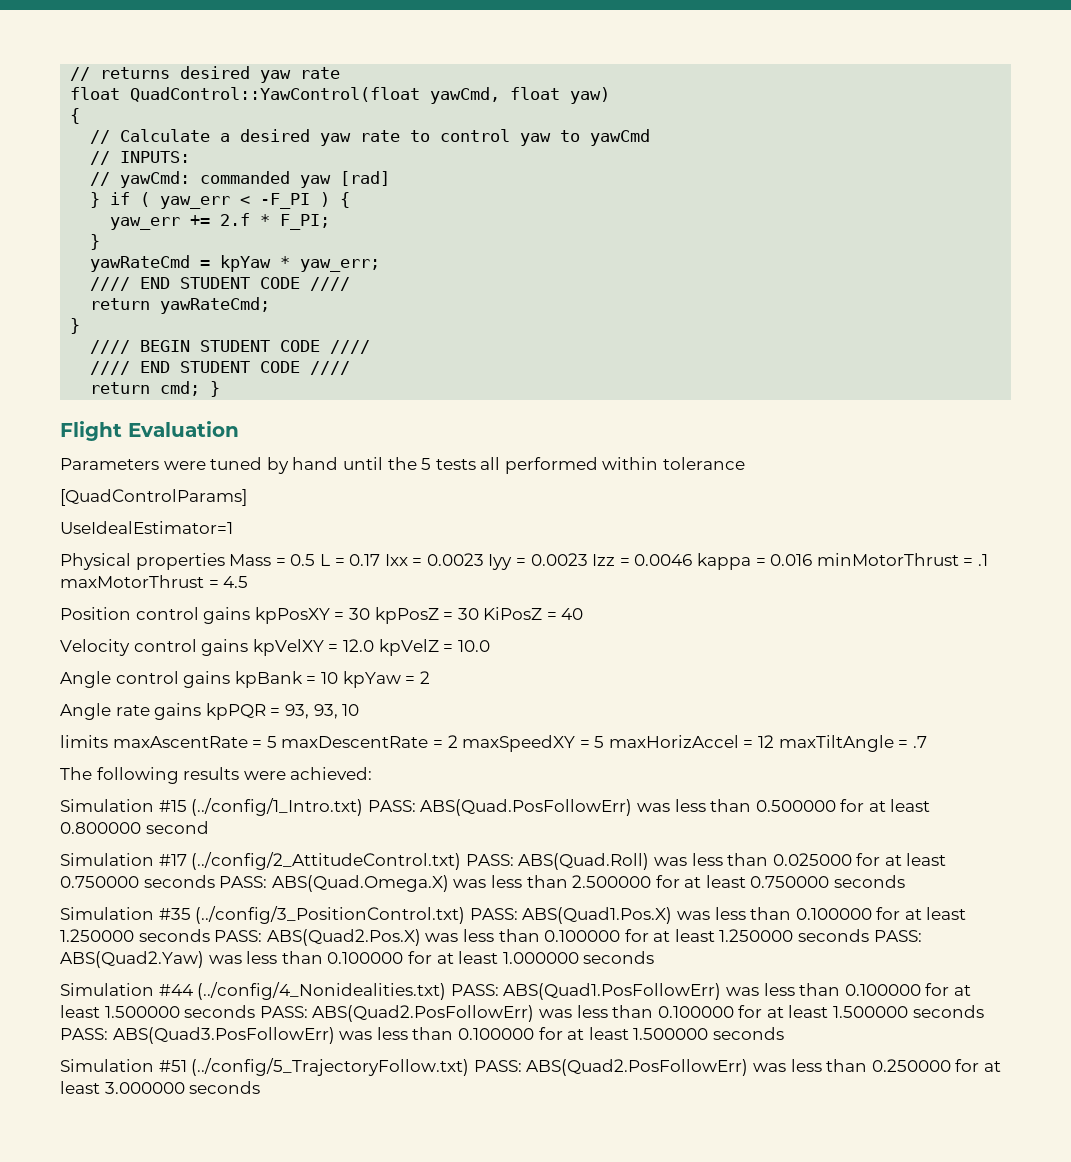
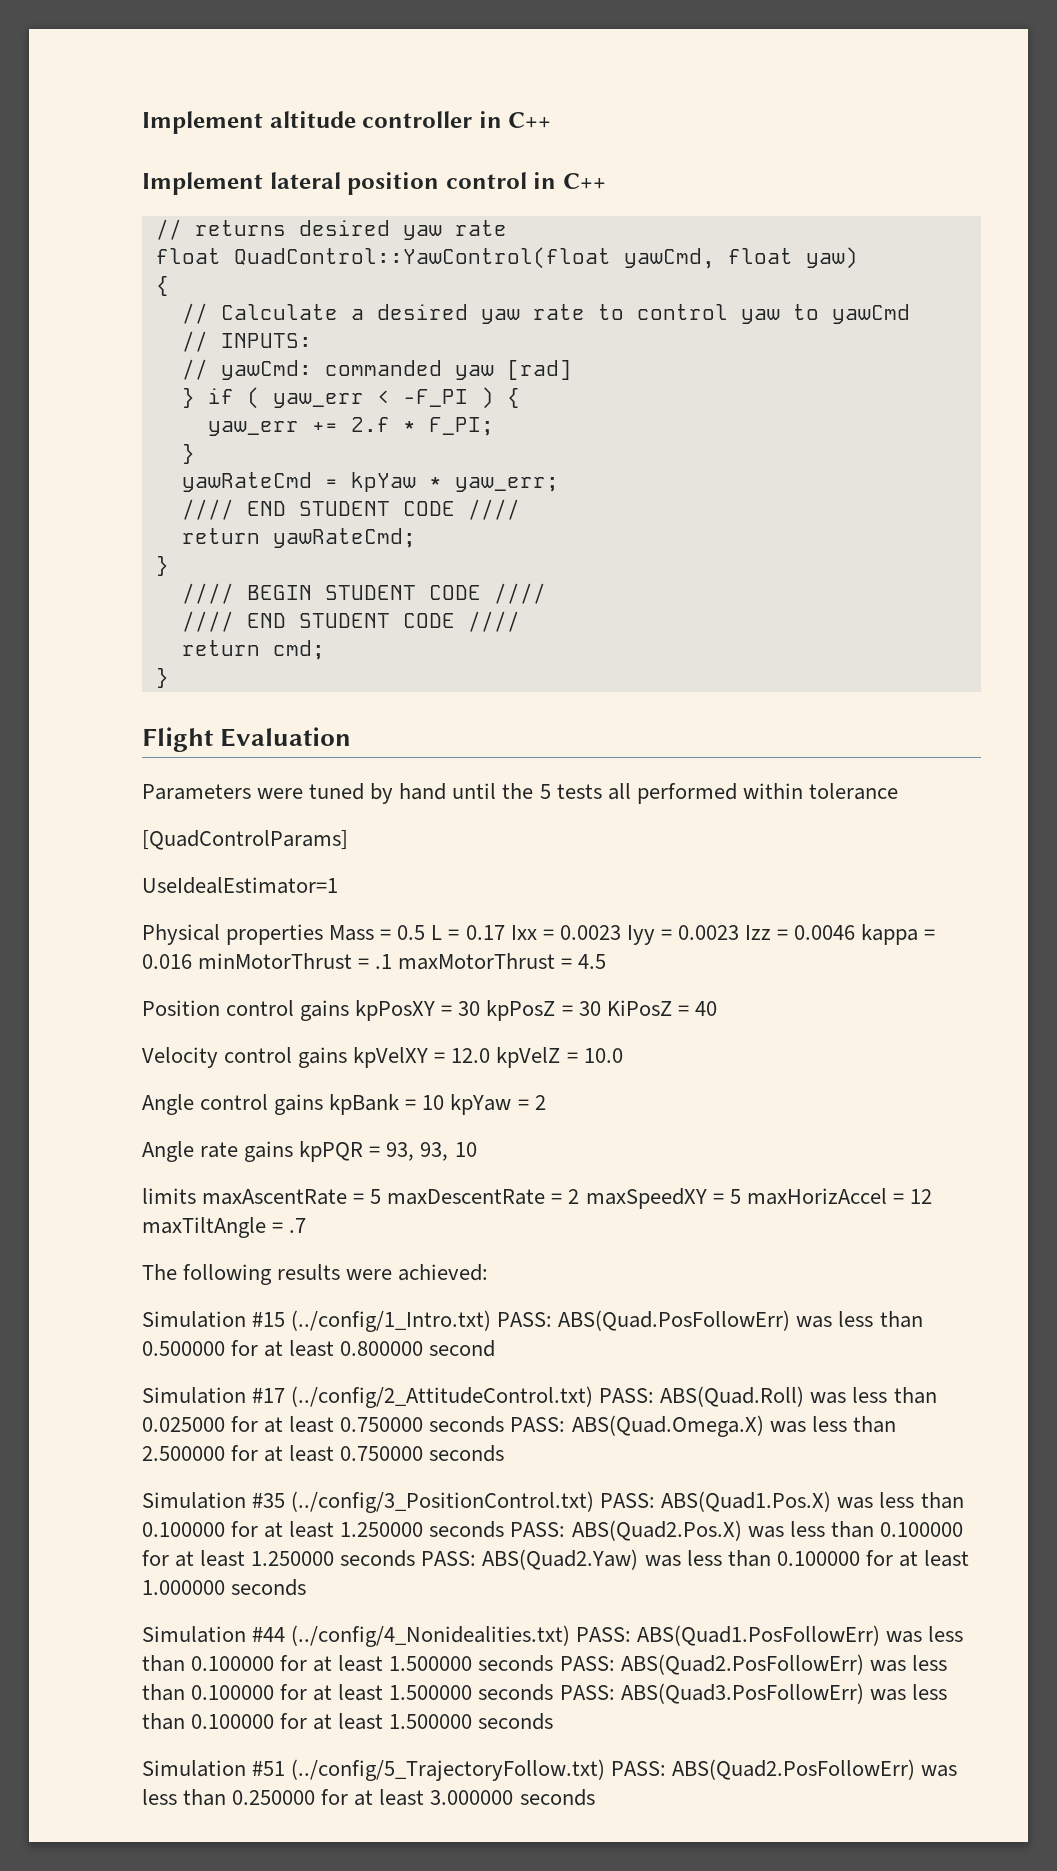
(70, 74) none -> [142,111,552,134] [142,172,607,195] Implement altitude controller in C++ // Implement lateral position control in C++ //
(201, 388) none -> (325, 650) //

